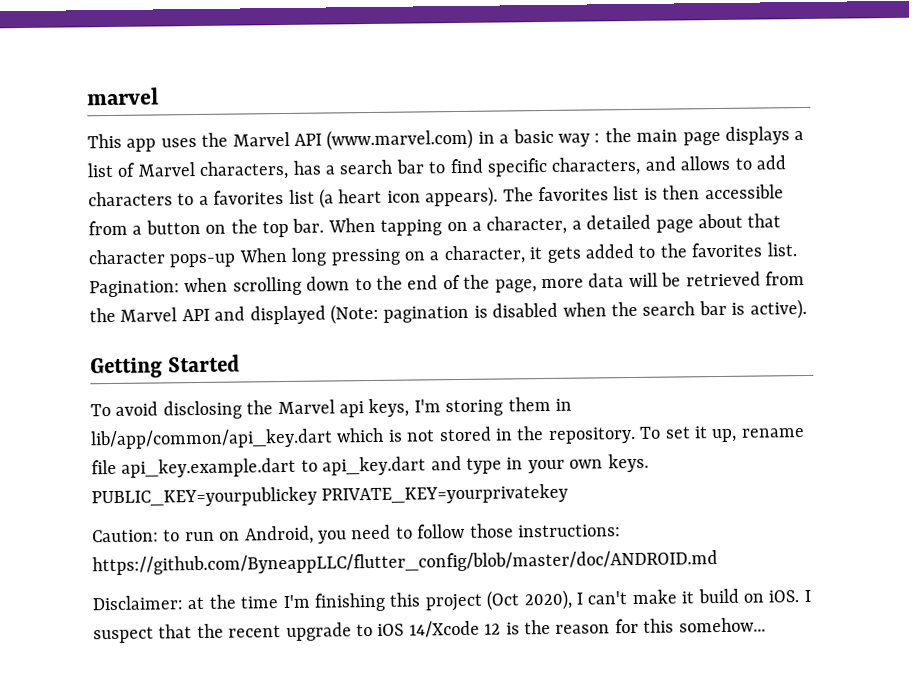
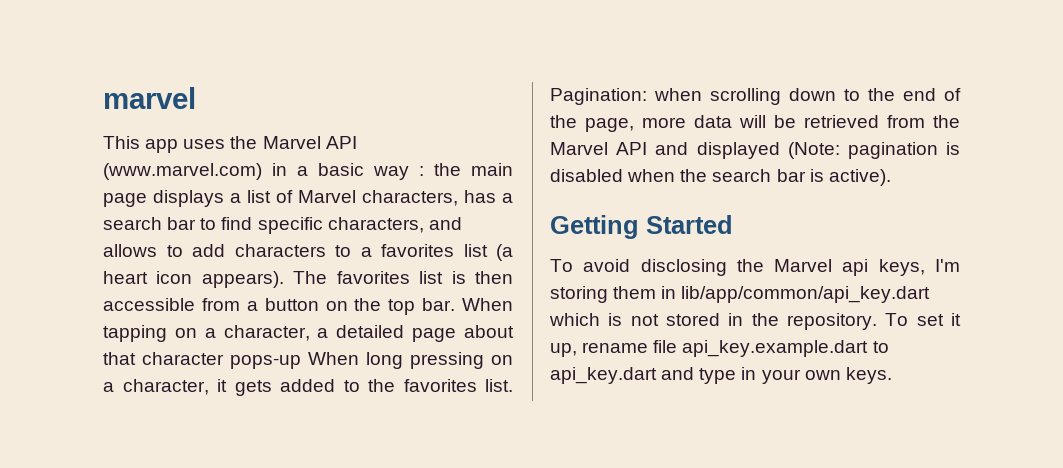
[91,483,569,508] [92,523,621,545] [92,550,718,576] [92,588,811,612] [93,617,766,644] PUBLIC_KEY=yourpublickey PRIVATE_KEY=yourprivatekey // Caution: to run on Android, you need to follow those instructions: https://github.com/ByneappLLC/flutter_config/blob/master/doc/ANDROID.md // Disclaimer: at the time I'm finishing this project (Oct 2020), I can't make it build on iOS. I suspect that the recent upgrade to iOS 14/Xcode 12 is the reason for this somehow... -> (892, 375) none

